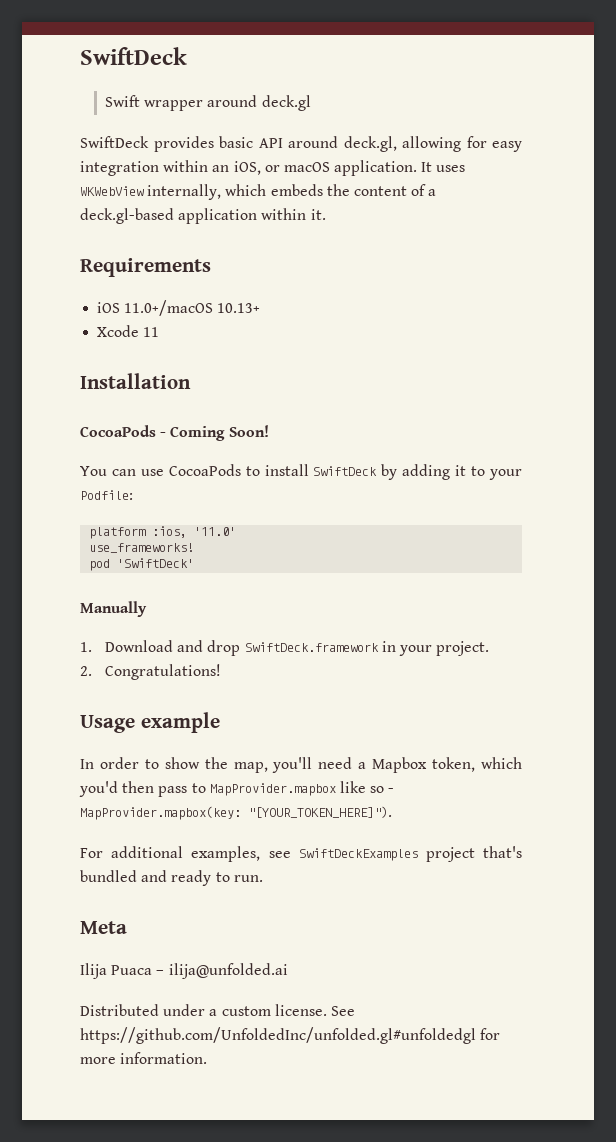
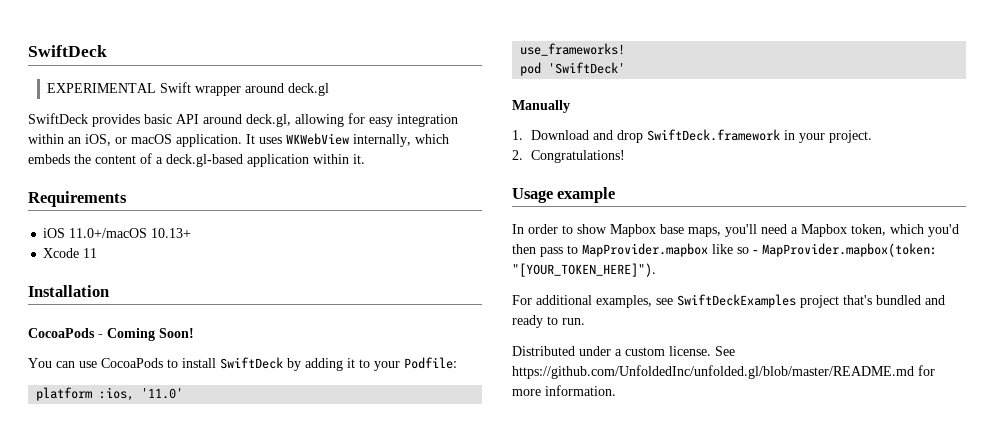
(187, 56) none -> [47,83,157,93] EXPERIMENTAL
[204,757,268,773] the map, -> [610,224,721,237] Mapbox base maps,
[80,806,241,820] MapProvider.mapbox(key: -> [762,243,937,257] MapProvider.mapbox(token:
[80,921,127,934] [80,963,288,979] // Meta // Ilija Puaca – ilija@unfolded.ai -> (585, 321) none
[80,1027,476,1044] https://github.com/UnfoldedInc/unfolded.gl#unfoldedgl -> [512,365,914,379] https://github.com/UnfoldedInc/unfolded.gl/blob/master/README.md

